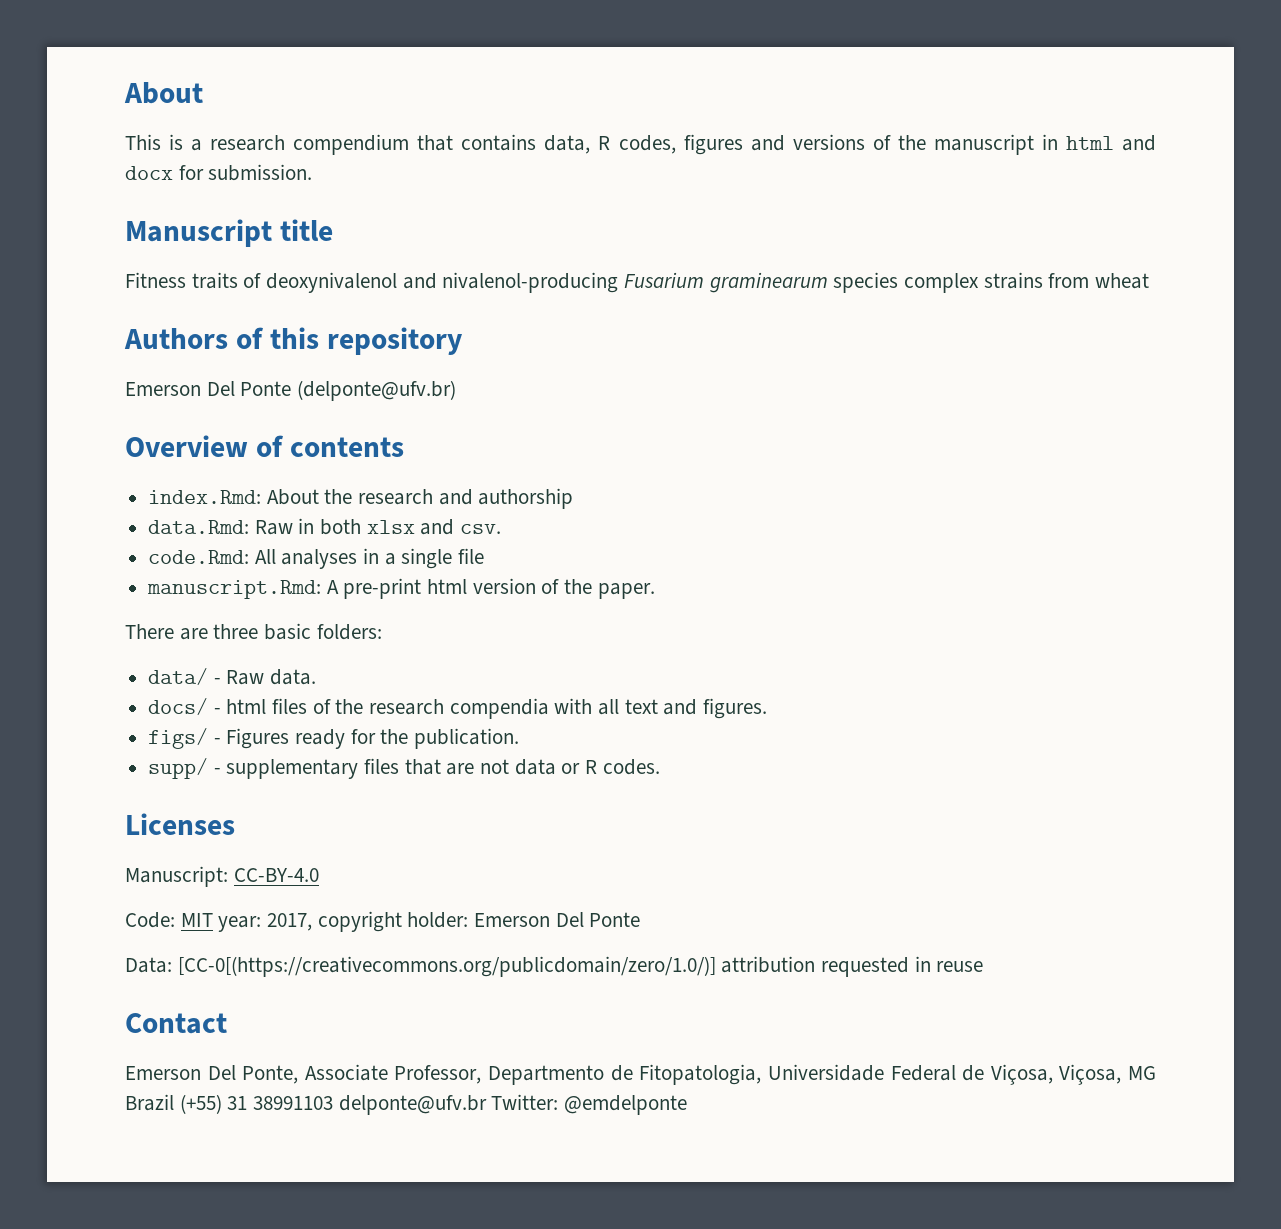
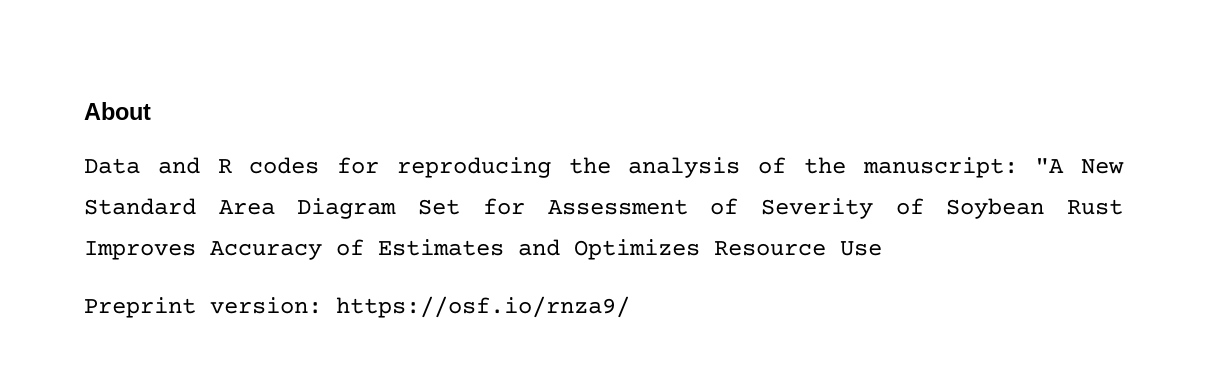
[125,134,1156,155] [125,164,313,181] [125,219,333,247] [125,272,1150,293] [124,327,462,355] [125,380,457,401] [125,435,404,457] [148,488,574,509] [148,518,502,535] [148,548,485,569] [147,578,655,599] [125,623,382,640] [148,668,317,685] [148,698,768,719] [148,728,520,749] [148,758,660,779] [125,813,235,835] [125,866,319,887] [125,911,641,932] [125,956,984,977] [125,1013,227,1034] [125,1064,1156,1085] [125,1094,688,1115] This is a research compendium that contains data, R codes, figures and versions of the manuscript in html and docx for submission. // Manuscript title // Fitness traits of deoxynivalenol and nivalenol-producing Fusarium graminearum species complex strains from wheat // Authors of this repository // Emerson Del Ponte (delponte@ufv.br) // Overview of contents // index.Rmd: About the research and authorship // data.Rmd: Raw in both xlsx and csv. // code.Rmd: All analyses in a single file // manuscript.Rmd: A pre-print html version of the paper. // There are three basic folders: // data/ - Raw data. // docs/ - html files of the research compendia with all text and figures. // figs/ - Figures ready for the publication. // supp/ - supplementary files that are not data or R codes. // Licenses // Manuscript: CC-BY-4.0 // Code: MIT year: 2017, copyright holder: Emerson Del Ponte // Data: [CC-0[(https://creativecommons.org/publicdomain/zero/1.0/)] attribution requested in reuse // Contact // Emerson Del Ponte, Associate Professor, Departmento de Fitopatologia, Universidade Federal de Viçosa, Viçosa, MG Brazil (+55) 31 38991103 delponte@ufv.br Twitter: @emdelponte -> [84,157,1124,178] [84,198,1124,219] [84,239,882,260] [84,296,630,318] Data and R codes for reproducing the analysis of the manuscript: "A New Standard Area Diagram Set for Assessment of Severity of Soybean Rust Improves Accuracy of Estimates and Optimizes Resource Use // Preprint version: https://osf.io/rnza9/

